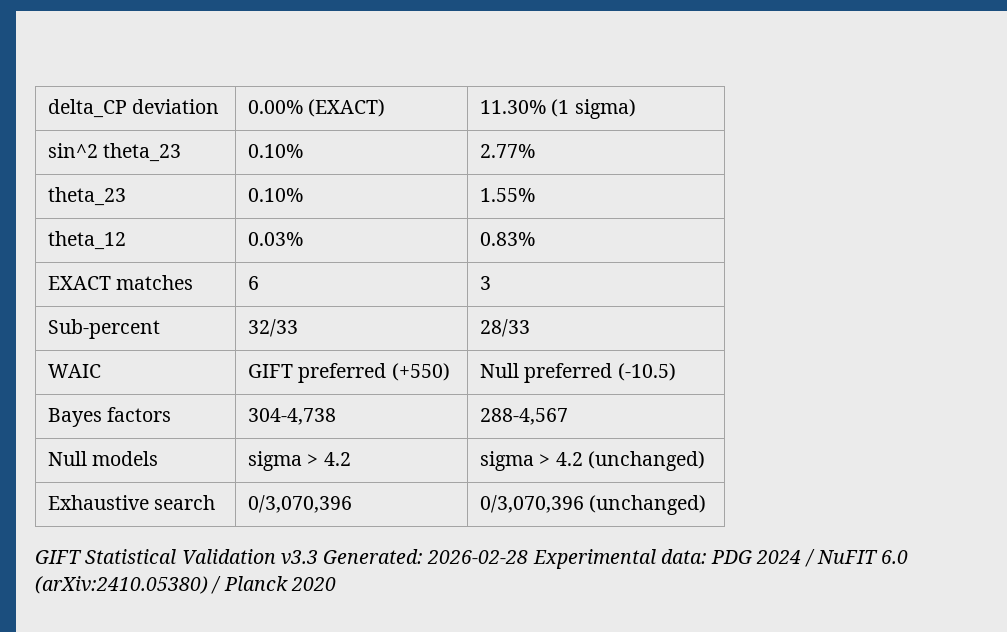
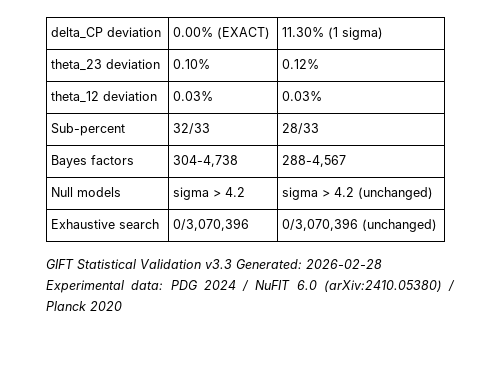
[48,143,182,162] [248,144,304,158] [480,144,536,158] [48,187,127,206] [248,188,304,202] [480,188,536,202] sin^2 theta_23 | 0.10% | 2.77% // theta_23 | 0.10% | 1.55% -> [51,59,161,71] [173,59,211,69] [282,59,320,69] theta_23 deviation | 0.10% | 0.12%
(127, 240) none -> [103,91,158,101] deviation
[480,232,536,246] [48,275,194,290] [248,276,260,290] [480,276,492,290] [48,319,161,339] [248,319,299,337] [480,319,531,337] [48,364,102,378] [248,363,450,383] [480,363,676,383] 0.83% // EXACT matches | 6 | 3 // Sub-percent | 32/33 | 28/33 // WAIC | GIFT preferred (+550) | Null preferred (-10.5) -> [282,91,323,101] [51,123,126,136] [173,123,211,134] [282,123,320,134] 0.03% // Sub-percent | 32/33 | 28/33

